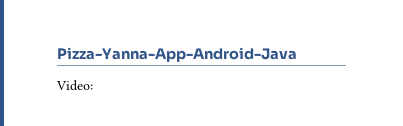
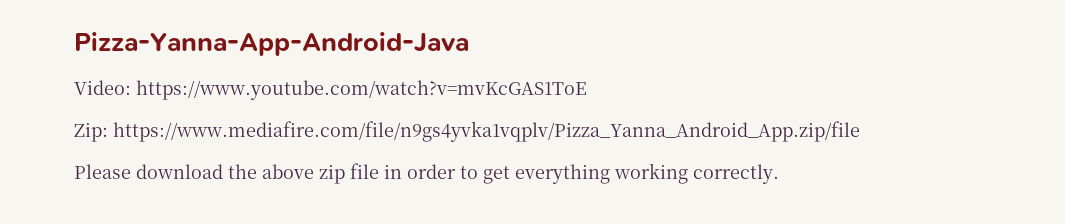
(93, 85) none -> [136,80,587,100] [74,121,860,142] [74,163,779,184] https://www.youtube.com/watch?v=mvKcGAS1ToE // Zip: https://www.mediafire.com/file/n9gs4yvka1vqplv/Pizza_Yanna_Android_App.zip/file // Please download the above zip file in order to get everything working correctly.

